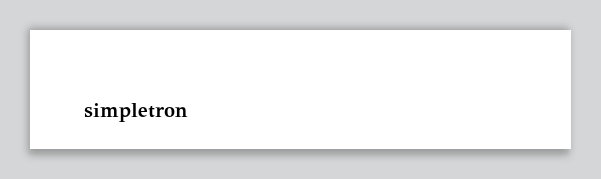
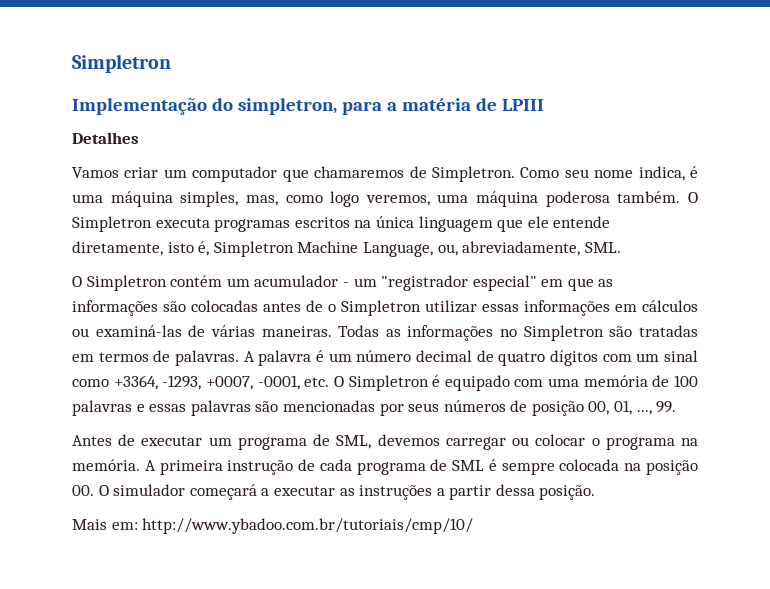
[84,103,188,122] simpletron -> [72,54,171,73] [72,98,544,115] [72,132,139,144] [72,166,698,182] [72,191,698,207] [72,216,611,232] [72,241,621,257] [72,275,614,291] [72,300,698,316] [72,325,698,341] [72,350,698,366] [72,375,698,391] [72,400,677,416] [72,434,698,450] [72,459,698,475] [72,484,596,500] [72,518,474,534] Simpletron // Implementação do simpletron, para a matéria de LPIII // Detalhes // Vamos criar um computador que chamaremos de Simpletron. Como seu nome indica, é uma máquina simples, mas, como logo veremos, uma máquina poderosa também. O Simpletron executa programas escritos na única linguagem que ele entende diretamente, isto é, Simpletron Machine Language, ou, abreviadamente, SML. // O Simpletron contém um acumulador - um "registrador especial" em que as informações são colocadas antes de o Simpletron utilizar essas informações em cálculos ou examiná-las de várias maneiras. Todas as informações no Simpletron são tratadas em termos de palavras. A palavra é um número decimal de quatro dígitos com um sinal como +3364, -1293, +0007, -0001, etc. O Simpletron é equipado com uma memória de 100 palavras e essas palavras são mencionadas por seus números de posição 00, 01, ..., 99. // Antes de executar um programa de SML, devemos carregar ou colocar o programa na memória. A primeira instrução de cada programa de SML é sempre colocada na posição 00. O simulador começará a executar as instruções a partir dessa posição. // Mais em: http://www.ybadoo.com.br/tutoriais/cmp/10/

